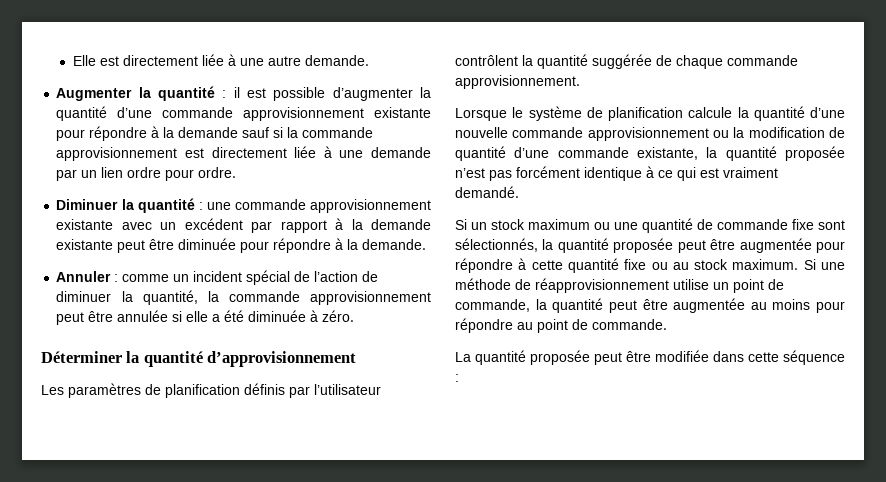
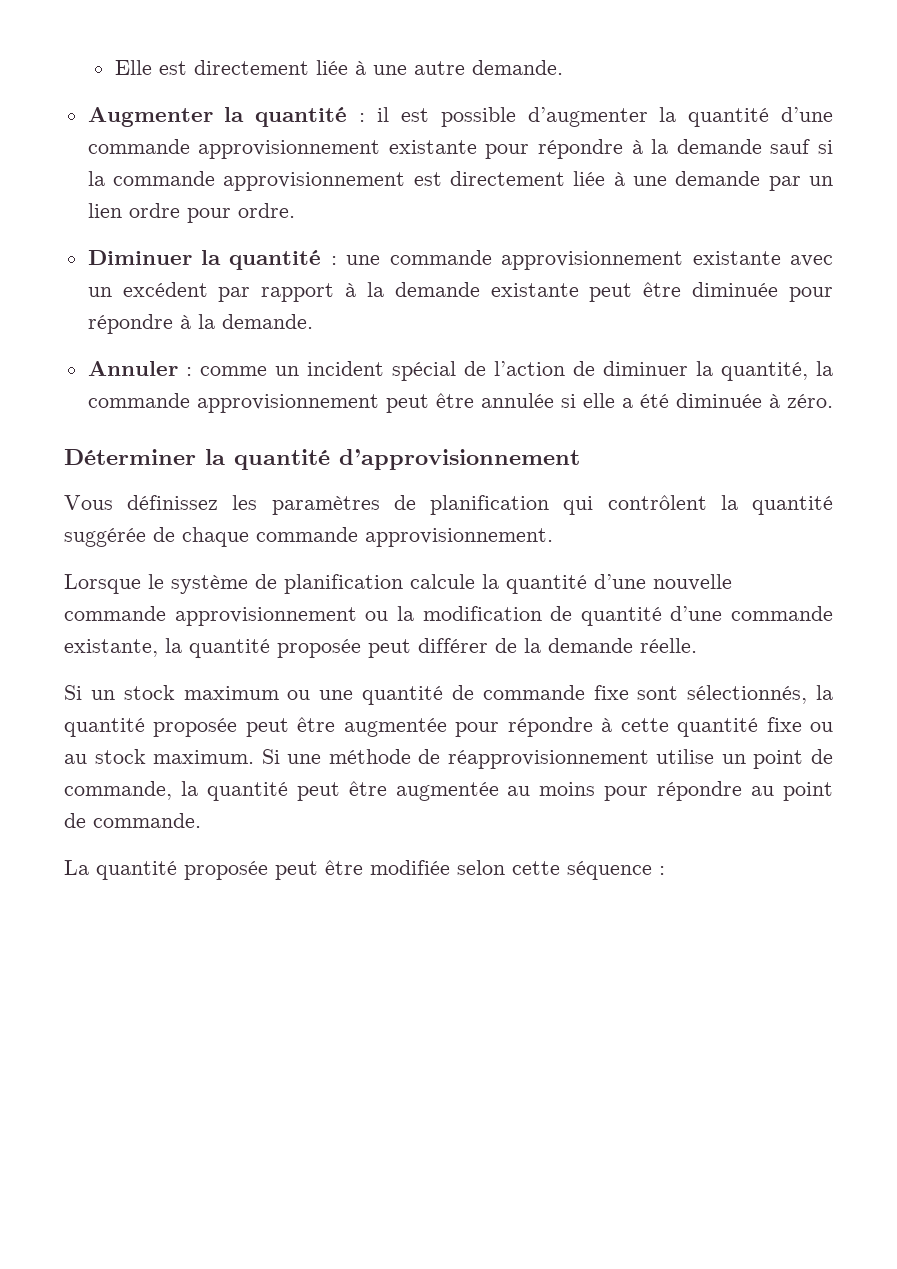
[41,383,381,398] Les paramètres de planification définis par l’utilisateur -> [64,495,594,515] Vous définissez les paramètres de planification qui
[455,166,778,181] [455,186,519,198] n’est pas forcément identique à ce qui est vraiment demandé. -> [368,638,697,658] peut différer de la demande réelle.
[713,351,744,362] dans -> [457,860,505,875] selon

